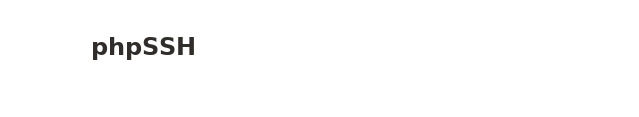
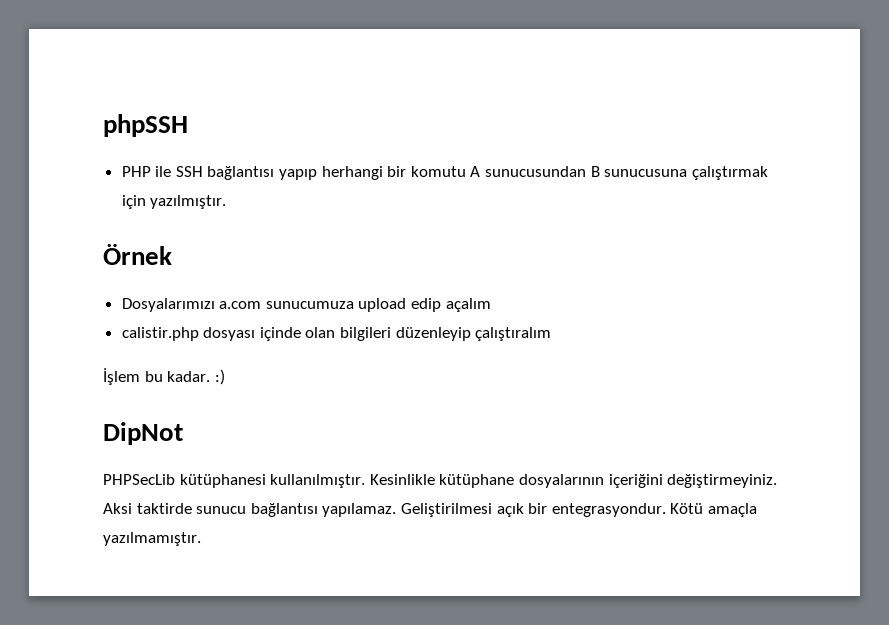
(196, 48) none -> [121,166,768,180] [121,195,227,209] [103,244,172,265] [121,298,491,312] [121,327,552,341] [103,368,225,385] [103,422,183,445] [103,474,778,488] [103,503,757,517] [103,532,201,546] // PHP ile SSH bağlantısı yapıp herhangi bir komutu A sunucusundan B sunucusuna çalıştırmak için yazılmıştır. // Örnek // Dosyalarımızı a.com sunucumuza upload edip açalım // calistir.php dosyası içinde olan bilgileri düzenleyip çalıştıralım // İşlem bu kadar. :) // DipNot // PHPSecLib kütüphanesi kullanılmıştır. Kesinlikle kütüphane dosyalarının içeriğini değiştirmeyiniz. Aksi taktirde sunucu bağlantısı yapılamaz. Geliştirilmesi açık bir entegrasyondur. Kötü amaçla yazılmamıştır.

